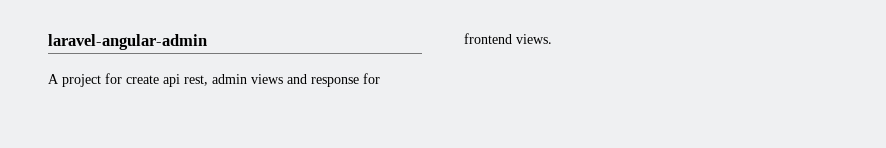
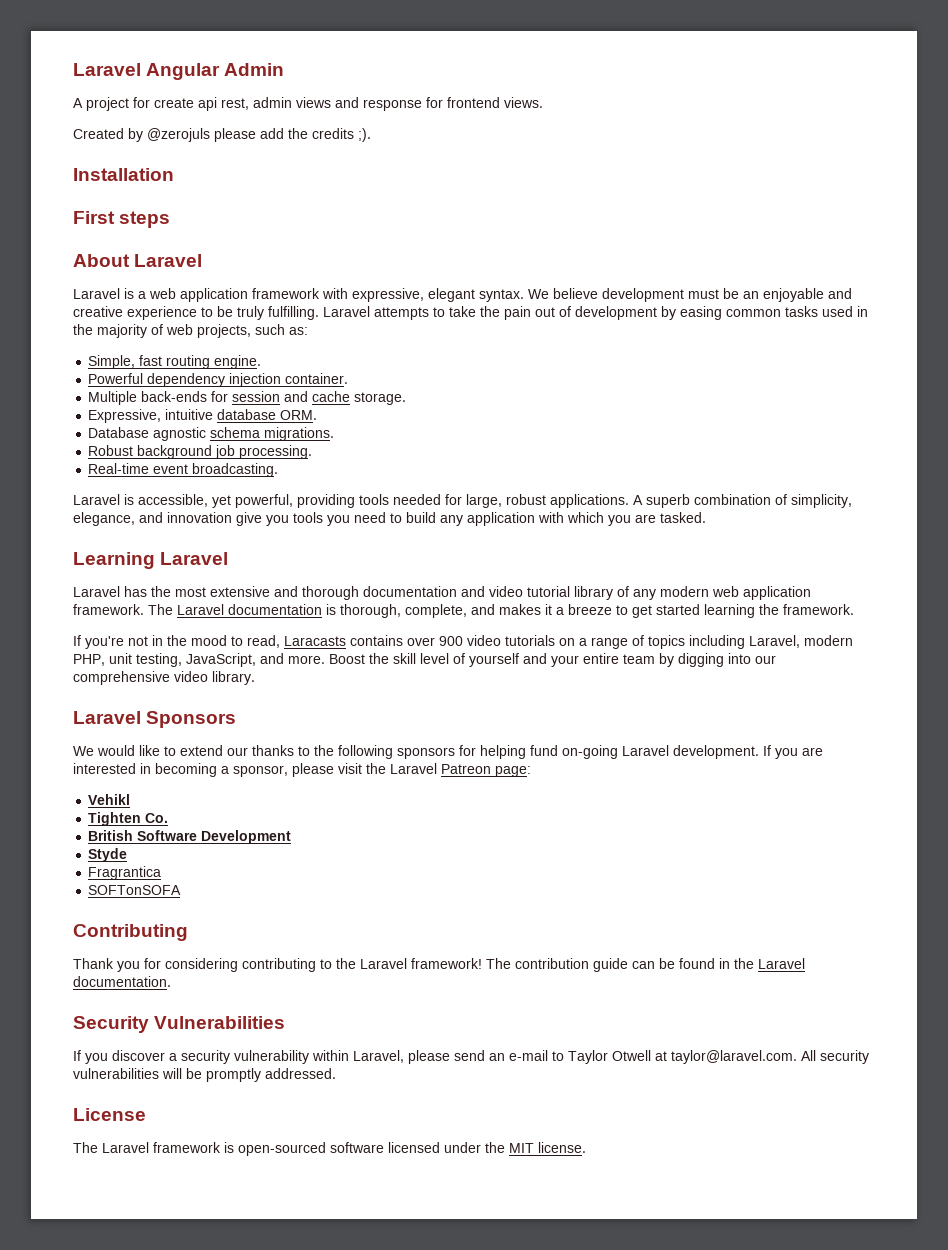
[48,34,207,50] laravel-angular-admin -> [73,63,285,80] Laravel Angular Admin
(552, 39) none -> [73,128,371,142] [73,168,174,181] [73,211,171,228] [73,254,203,267] [73,288,852,302] [73,306,868,320] [73,324,308,338] [88,355,262,369] [88,373,349,387] [88,391,407,405] [88,409,318,423] [88,427,335,441] [88,445,313,459] [88,463,279,477] [73,494,852,508] [73,512,706,526] [73,552,229,569] [73,586,811,600] [73,604,854,618] [73,635,853,649] [73,653,776,667] [73,671,255,685] [73,711,237,728] [73,745,823,759] [73,763,531,777] [88,794,131,805] [88,812,169,826] [88,830,292,844] [88,848,128,862] [88,866,162,880] [88,885,182,895] [73,924,188,941] [73,958,805,972] [73,976,171,987] [73,1016,286,1033] [73,1050,869,1064] [73,1068,336,1082] [73,1108,146,1121] [73,1142,586,1156] // Created by @zerojuls please add the credits ;). // Installation // First steps // About Laravel // Laravel is a web application framework with expressive, elegant syntax. We believe development must be an enjoyable and creative experience to be truly fulfilling. Laravel attempts to take the pain out of development by easing common tasks used in the majority of web projects, such as: // Simple, fast routing engine. // Powerful dependency injection container. // Multiple back-ends for session and cache storage. // Expressive, intuitive database ORM. // Database agnostic schema migrations. // Robust background job processing. // Real-time event broadcasting. // Laravel is accessible, yet powerful, providing tools needed for large, robust applications. A superb combination of simplicity, elegance, and innovation give you tools you need to build any application with which you are tasked. // Learning Laravel // Laravel has the most extensive and thorough documentation and video tutorial library of any modern web application framework. The Laravel documentation is thorough, complete, and makes it a breeze to get started learning the framework. // If you're not in the mood to read, Laracasts contains over 900 video tutorials on a range of topics including Laravel, modern PHP, unit testing, JavaScript, and more. Boost the skill level of yourself and your entire team by digging into our comprehensive video library. // Laravel Sponsors // We would like to extend our thanks to the following sponsors for helping fund on-going Laravel development. If you are interested in becoming a sponsor, please visit the Laravel Patreon page: // Vehikl // Tighten Co. // British Software Development // Styde // Fragrantica // SOFTonSOFA // Contributing // Thank you for considering contributing to the Laravel framework! The contribution guide can be found in the Laravel documentation. // Security Vulnerabilities // If you discover a security vulnerability within Laravel, please send an e-mail to Taylor Otwell at taylor@laravel.com. All security vulnerabilities will be promptly addressed. // License // The Laravel framework is open-sourced software licensed under the MIT license.

